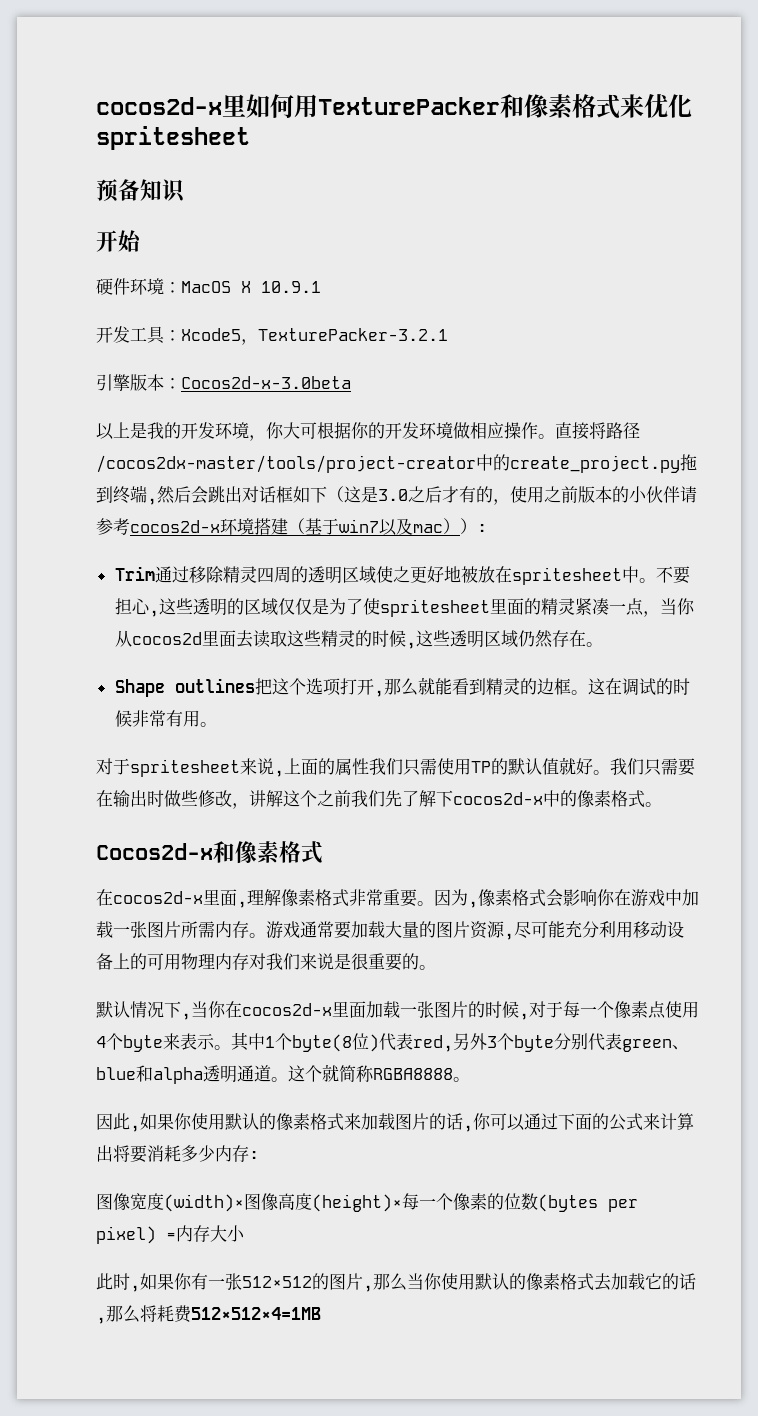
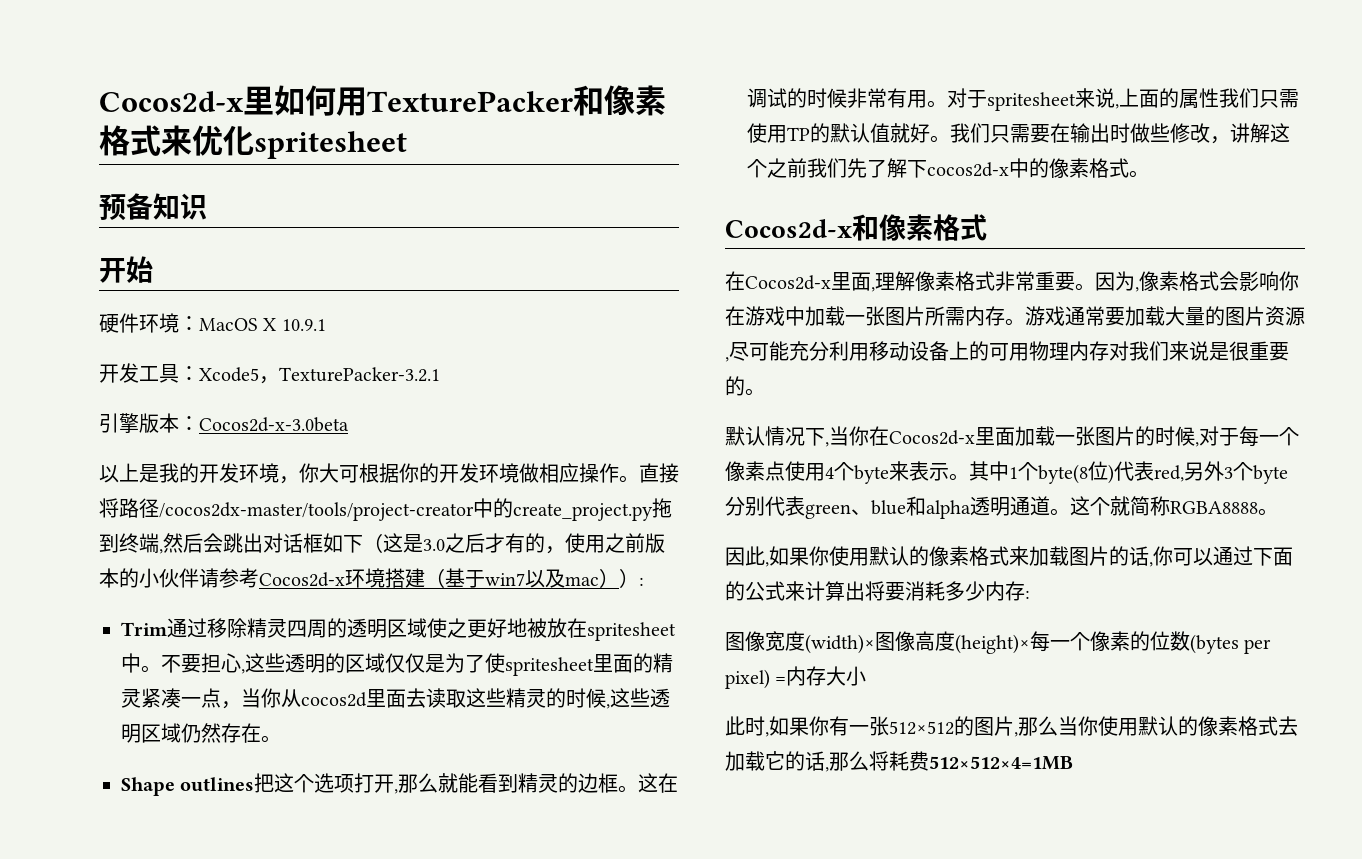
[96,97,222,115] cocos2d-x -> [99,91,244,112] Cocos2d-x
[130,520,220,533] cocos2d-x -> [259,572,345,587] Cocos2d-x
(217, 724) // -> (947, 104) none
[113,891,203,904] cocos2d-x -> [745,275,831,290] Cocos2d-x
[242,1003,332,1016] cocos2d-x -> [889,430,975,445] Cocos2d-x

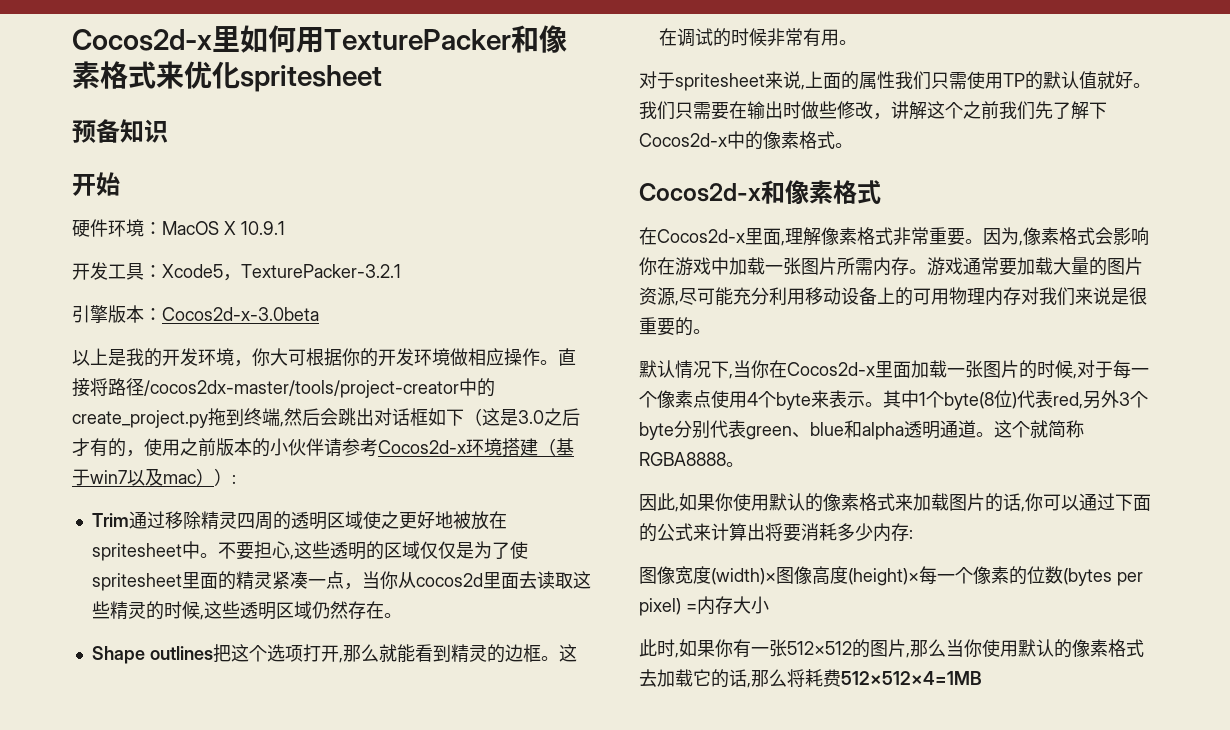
(947, 104) none -> (857, 42) //
[927,162,1009,177] cocos2d-x -> [639,133,727,147] Cocos2d-x

